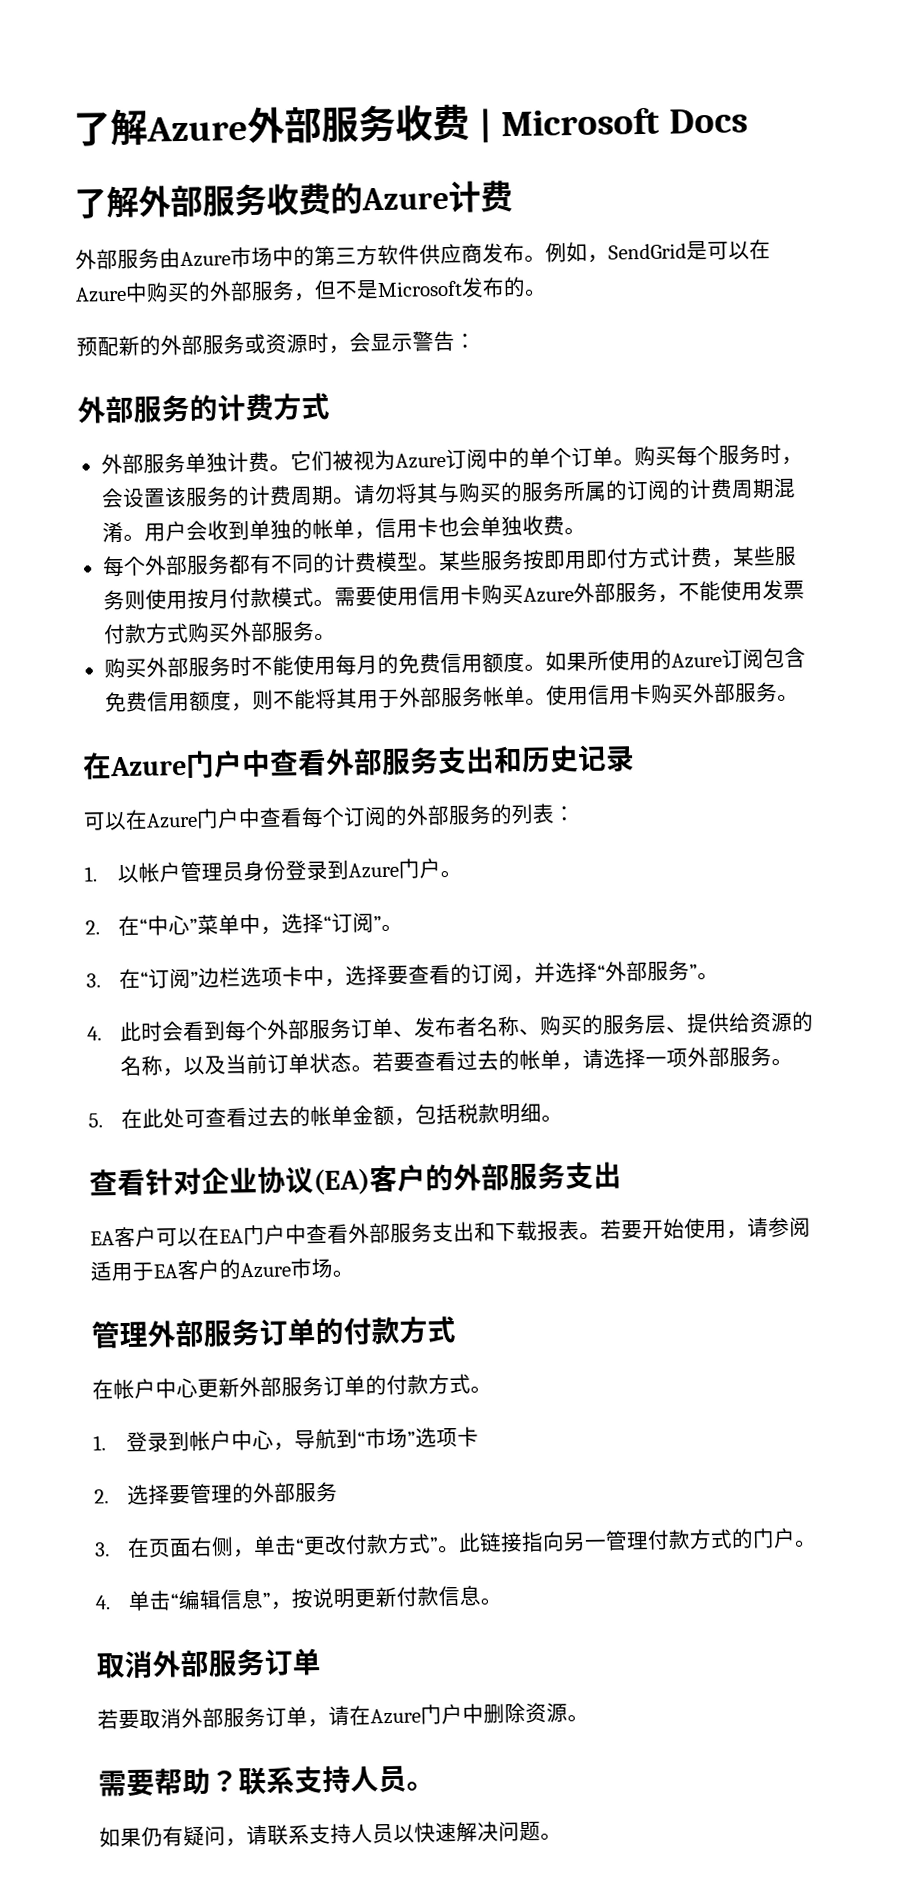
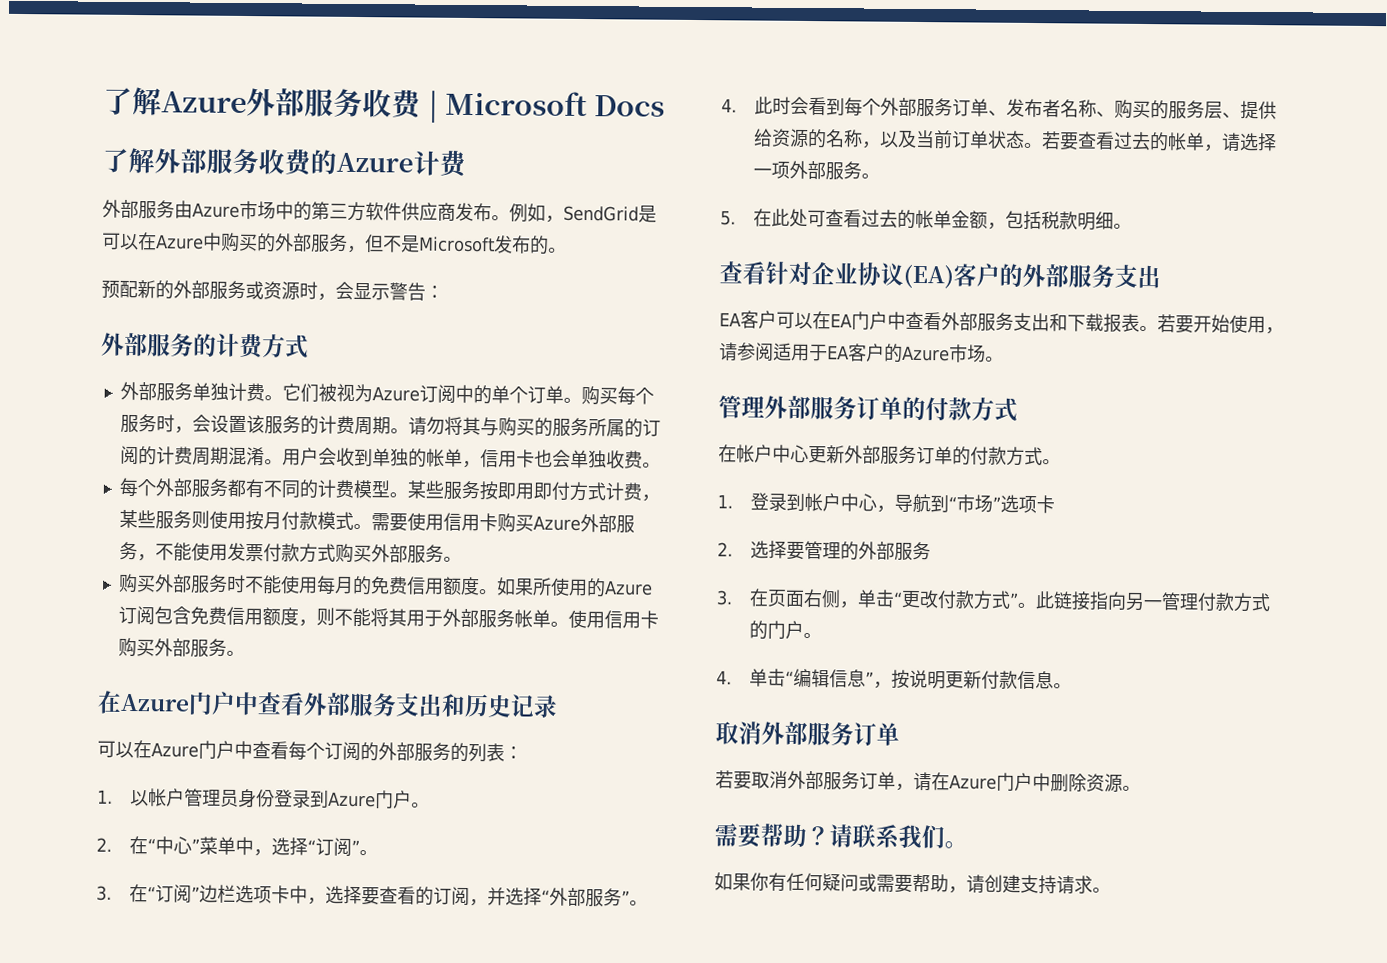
[238,1765,407,1796] 联系支持人员 -> [829,824,945,850] 请联系我们
[141,1821,541,1847] 仍有疑问，请联系支持人员以快速解决问题 -> [750,872,1093,895] 你有任何疑问或需要帮助，请创建支持请求

